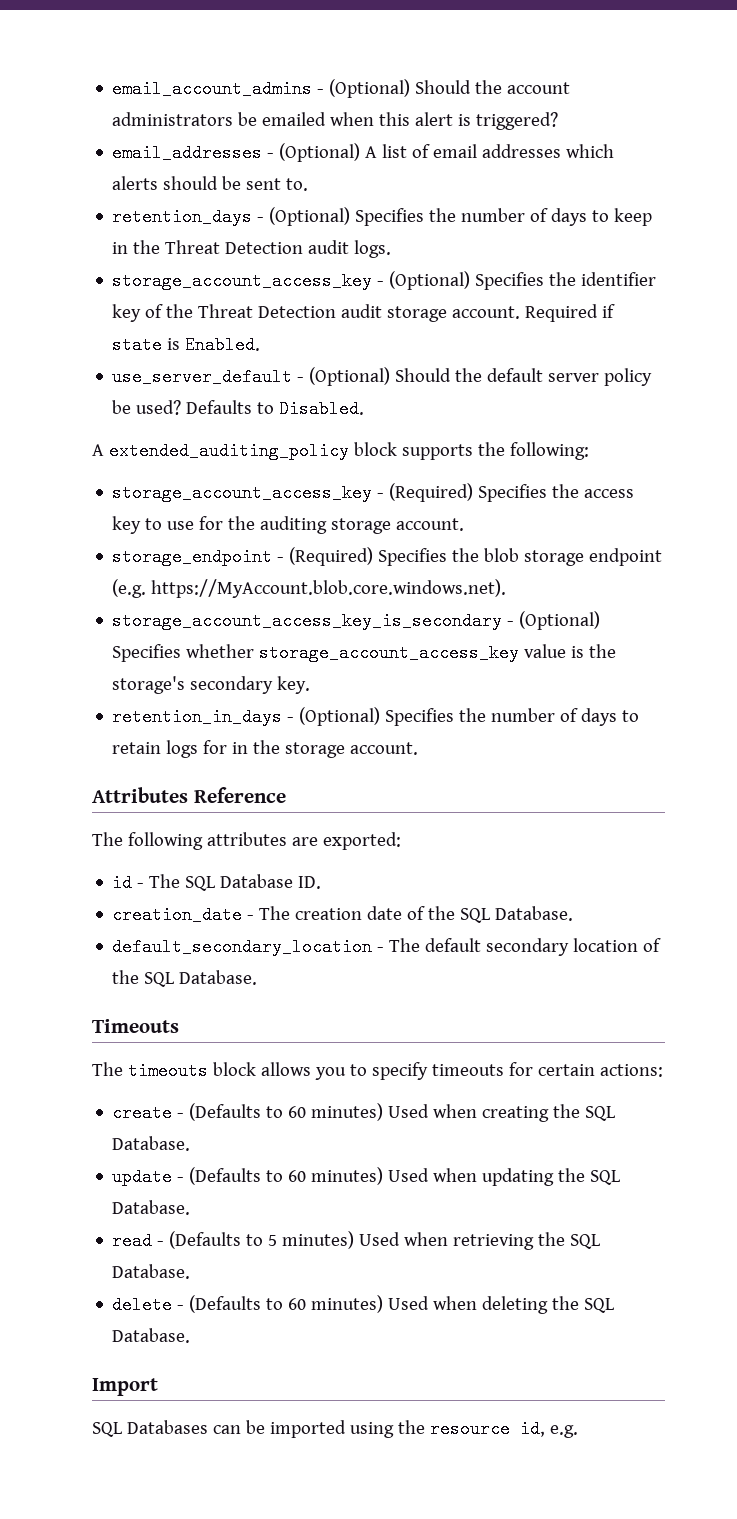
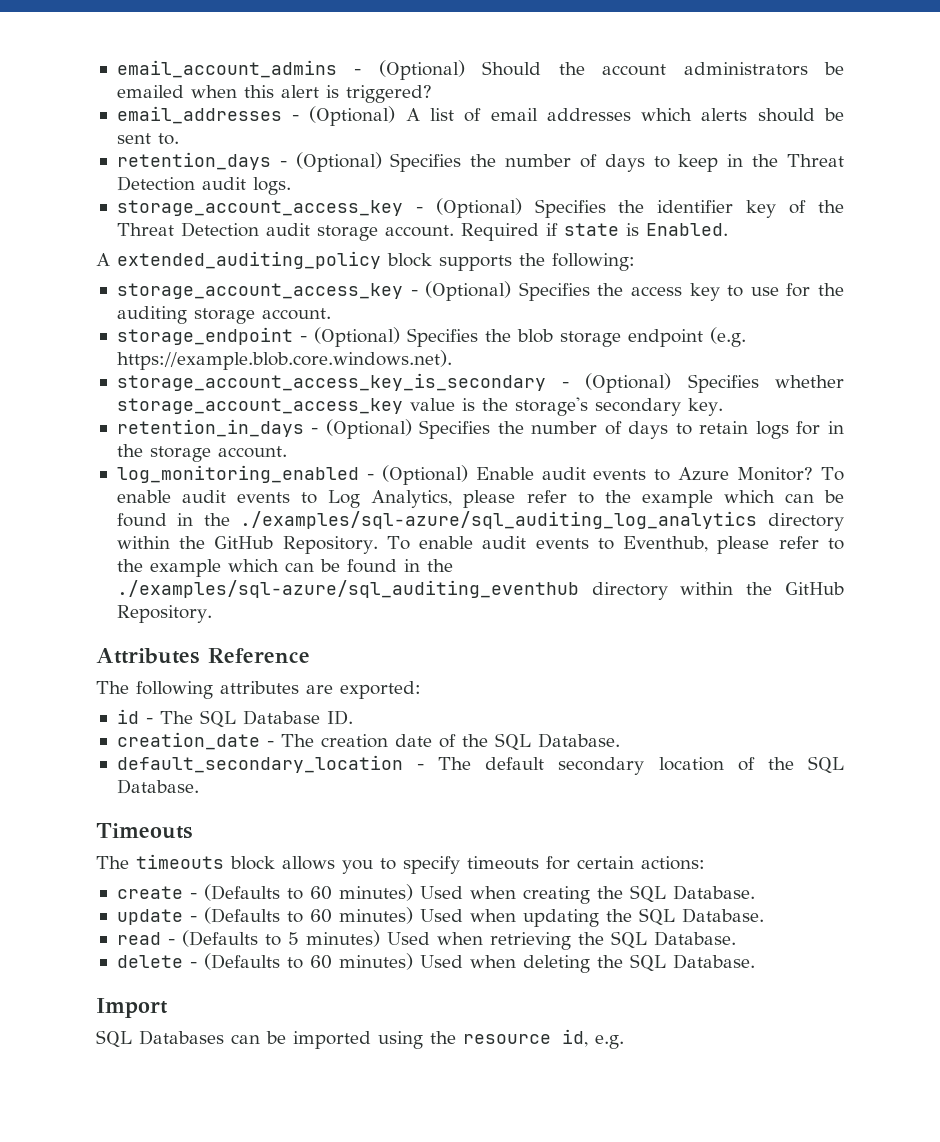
[112,367,653,386] [112,400,365,418] // use_server_default - (Optional) Should the default server policy be used? Defaults to Disabled. -> (728, 229) none
[389,483,474,502] (Required) -> [425,281,512,301] (Optional)
[289,547,374,566] (Required) -> [313,327,400,347] (Optional)
[151,579,507,598] https://MyAccount.blob.core.windows.net). -> [116,350,452,370] https://example.blob.core.windows.net).
(419, 748) none -> [116,465,845,485] [116,490,845,508] [116,511,844,531] [116,536,844,554] [116,559,453,577] [116,580,844,600] [116,605,212,623] // log_monitoring_enabled - (Optional) Enable audit events to Azure Monitor? To enable audit events to Log Analytics, please refer to the example which can be found in the ./examples/sql-azure/sql_auditing_log_analytics directory within the GitHub Repository. To enable audit events to Eventhub, please refer to the example which can be found in the ./examples/sql-azure/sql_auditing_eventhub directory within the GitHub Repository.

